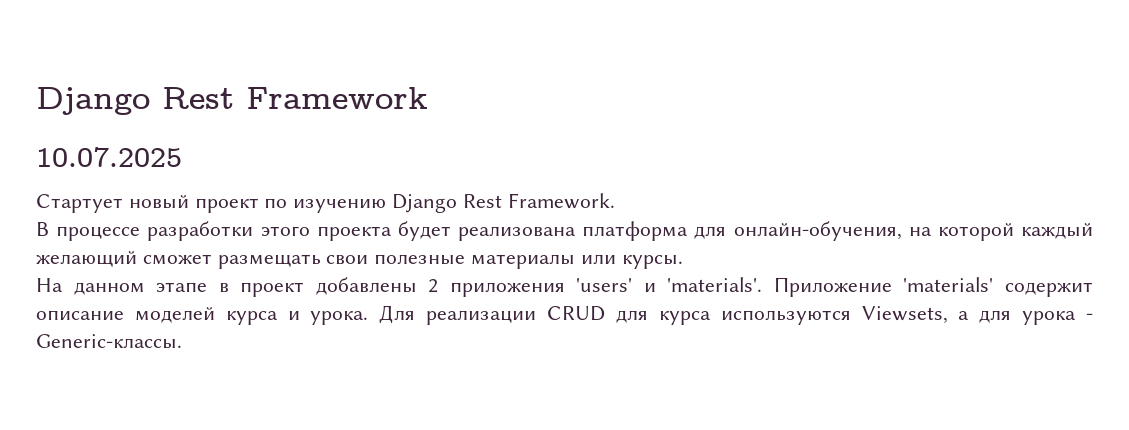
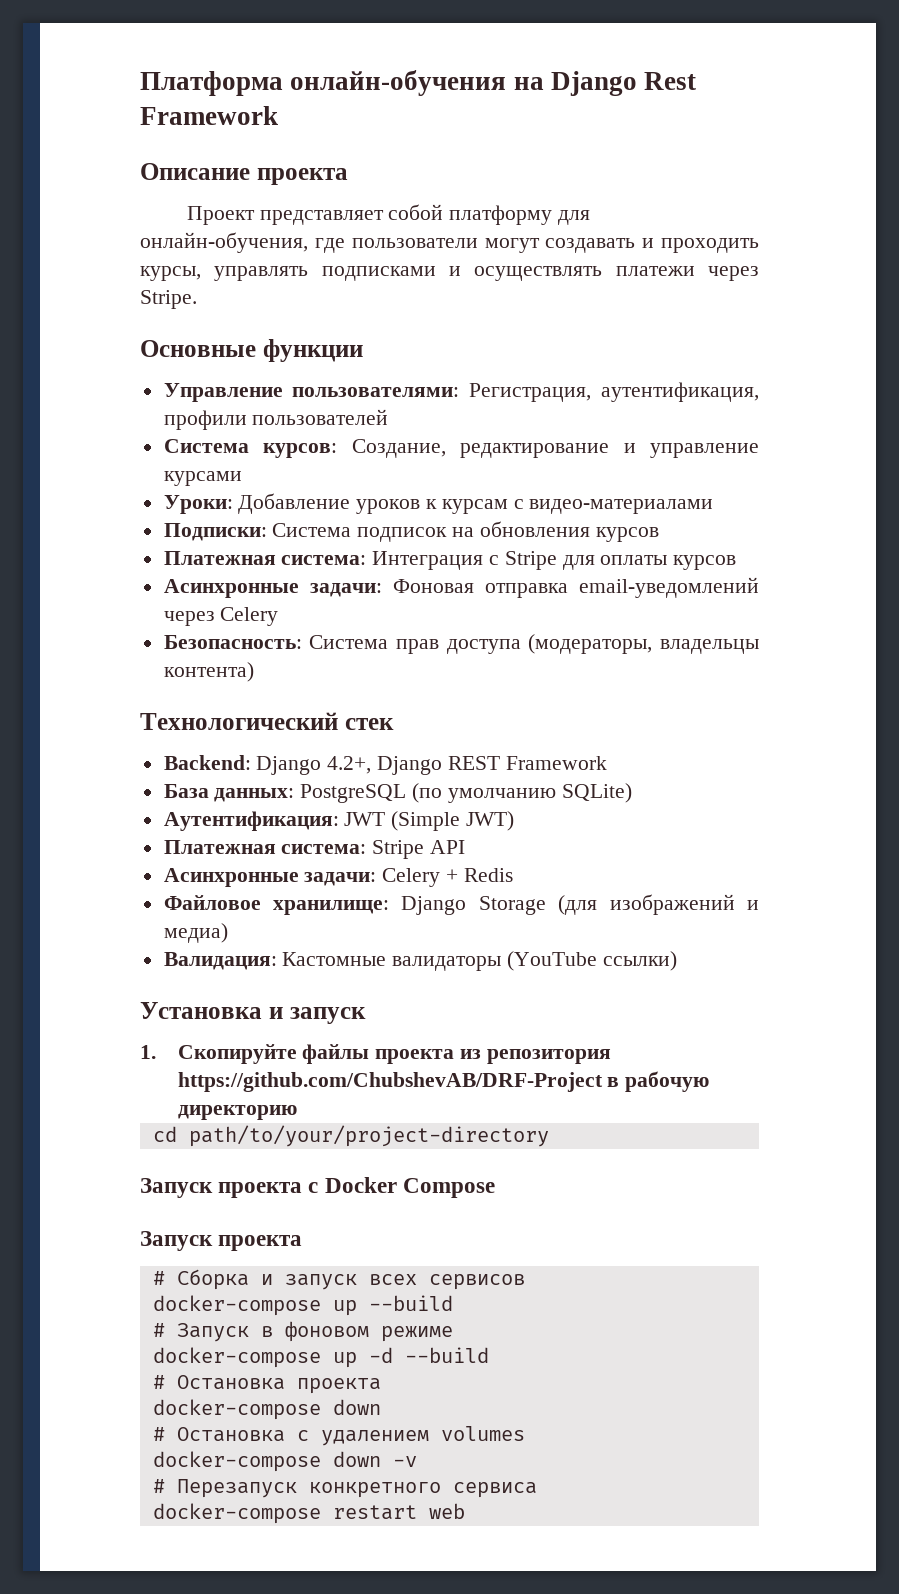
(36, 101) none -> [140,70,544,96] Платформа онлайн-обучения на
[36,147,182,167] [36,193,615,213] [36,221,1093,241] [36,251,683,269] [36,277,1093,297] [36,305,1093,325] [36,334,182,349] 10.07.2025 // Стартует новый проект по изучению Django Rest Framework. // В процессе разработки этого проекта будет реализована платформа для онлайн-обучения, на которой каждый желающий сможет размещать свои полезные материалы или курсы. // На данном этапе в проект добавлены 2 приложения 'users' и 'materials'. Приложение 'materials' содержит описание моделей курса и урока. Для реализации CRUD для курса используются Viewsets, а для урока - Generic-классы. -> [140,163,348,185] [186,204,590,225] [140,232,759,253] [140,266,759,281] [140,290,197,309] [140,339,363,362] [163,382,760,402] [163,409,389,430] [163,439,760,458] [163,471,242,486] [163,493,714,514] [163,521,659,542] [163,551,737,570] [163,577,759,598] [163,607,279,626] [163,634,759,654] [163,662,254,682] [140,712,394,730] [163,755,607,775] [163,783,632,803] [163,811,515,831] [163,840,466,859] [163,868,513,887] [163,894,759,915] [163,923,228,943] [163,951,677,971] [140,1002,366,1024] [140,1044,611,1064] [177,1071,710,1092] [177,1105,297,1120] [152,1125,549,1147] [140,1177,495,1198] [140,1231,303,1251] [152,1269,525,1290] [152,1295,453,1316] [152,1321,453,1342] [152,1347,489,1368] [152,1375,381,1394] [152,1399,381,1420] [152,1426,525,1446] [152,1451,417,1472] [152,1479,537,1498] [152,1503,465,1524] Описание проекта // Проект представляет собой платформу для онлайн-обучения, где пользователи могут создавать и проходить курсы, управлять подписками и осуществлять платежи через Stripe. // Основные функции // Управление пользователями: Регистрация, аутентификация, профили пользователей // Система курсов: Создание, редактирование и управление курсами // Уроки: Добавление уроков к курсам с видео-материалами // Подписки: Система подписок на обновления курсов // Платежная система: Интеграция с Stripe для оплаты курсов // Асинхронные задачи: Фоновая отправка email-уведомлений через Celery // Безопасность: Система прав доступа (модераторы, владельцы контента) // Технологический стек // Backend: Django 4.2+, Django REST Framework // База данных: PostgreSQL (по умолчанию SQLite) // Аутентификация: JWT (Simple JWT) // Платежная система: Stripe API // Асинхронные задачи: Celery + Redis // Файловое хранилище: Django Storage (для изображений и медиа) // Валидация: Кастомные валидаторы (YouTube ссылки) // Установка и запуск // 1. Скопируйте файлы проекта из репозитория https://github.com/ChubshevAB/DRF-Project в рабочую директорию // cd path/to/your/project-directory // Запуск проекта с Docker Compose // Запуск проекта // # Сборка и запуск всех сервисов // docker-compose up --build // # Запуск в фоновом режиме // docker-compose up -d --build // # Остановка проекта // docker-compose down // # Остановка с удалением volumes // docker-compose down -v // # Перезапуск конкретного сервиса // docker-compose restart web

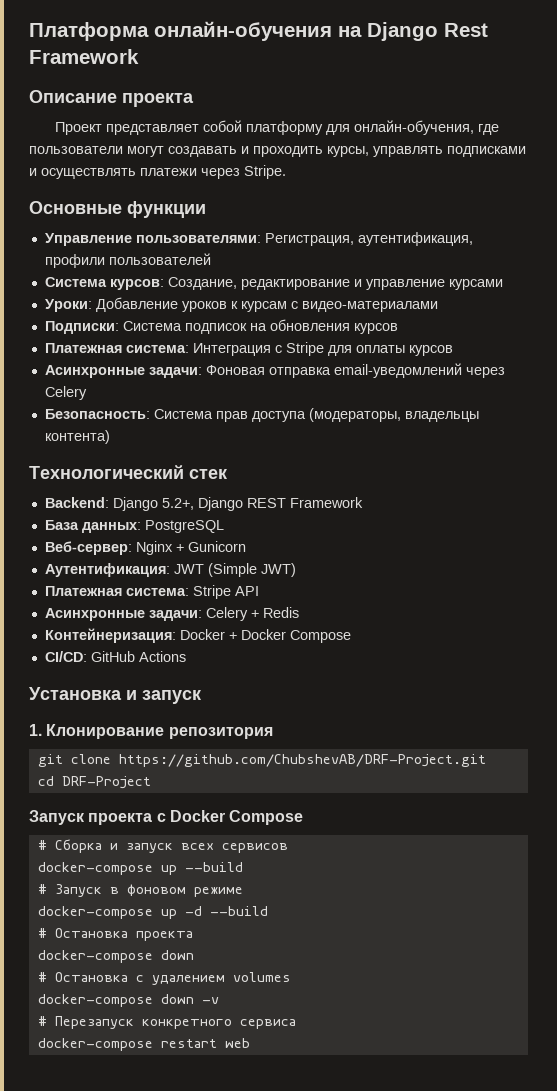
[327,756,372,774] 4.2+, -> [161,498,194,510] 5.2+,
[412,783,632,803] (по умолчанию SQLite) -> [44,541,246,555] // Веб-сервер: Nginx + Gunicorn
[163,894,759,915] [163,923,228,943] [163,951,677,971] [140,1002,366,1024] [140,1044,611,1064] [177,1071,710,1092] [177,1105,297,1120] Файловое хранилище: Django Storage (для изображений и медиа) // Валидация: Кастомные валидаторы (YouTube ссылки) // Установка и запуск // 1. Скопируйте файлы проекта из репозитория https://github.com/ChubshevAB/DRF-Project в рабочую директорию -> [44,628,351,643] [44,651,186,662] [29,687,202,704] [29,724,273,739] [37,754,486,767] Контейнеризация: Docker + Docker Compose // CI/CD: GitHub Actions // Установка и запуск // 1. Клонирование репозитория // git clone https://github.com/ChubshevAB/DRF-Project.git
[188,1125,549,1147] path/to/your/project-directory -> [61,776,151,789] DRF-Project
[140,1231,303,1251] // Запуск проекта -> (304, 817) none

